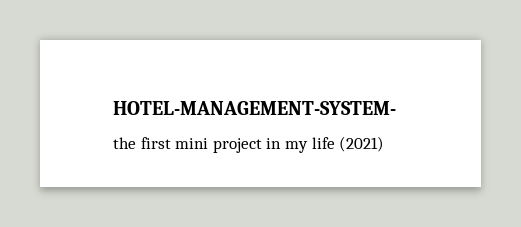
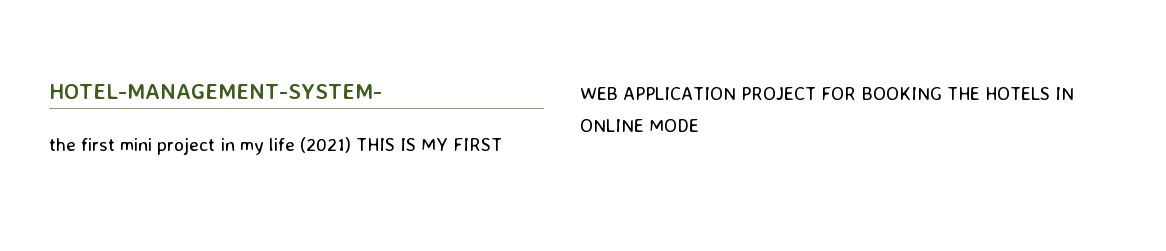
(385, 144) none -> [356,138,503,151] [580,87,1074,100] [580,119,700,132] THIS IS MY FIRST WEB APPLICATION PROJECT FOR BOOKING THE HOTELS IN ONLINE MODE

